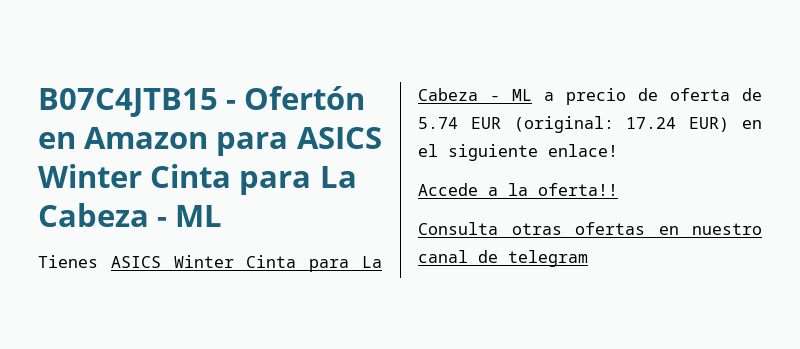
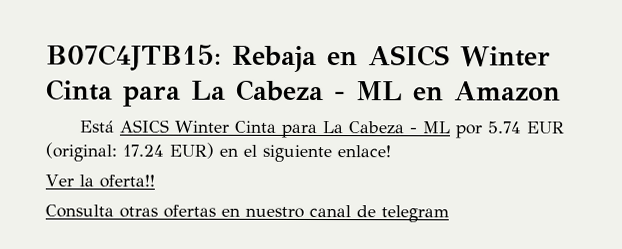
[38,86,366,117] [38,127,382,156] [38,164,357,195] [38,203,223,227] [38,255,382,272] [418,88,762,105] B07C4JTB15 - Ofertón en Amazon para ASICS Winter Cinta para La Cabeza - ML // Tienes ASICS Winter Cinta para La Cabeza - ML a precio de oferta de -> [46,44,551,73] [46,79,561,107] [78,119,483,139] B07C4JTB15: Rebaja en ASICS Winter Cinta para La Cabeza - ML en Amazon // Está ASICS Winter Cinta para La Cabeza - ML por
[418,183,498,196] Accede a -> [45,174,74,187] Ver

